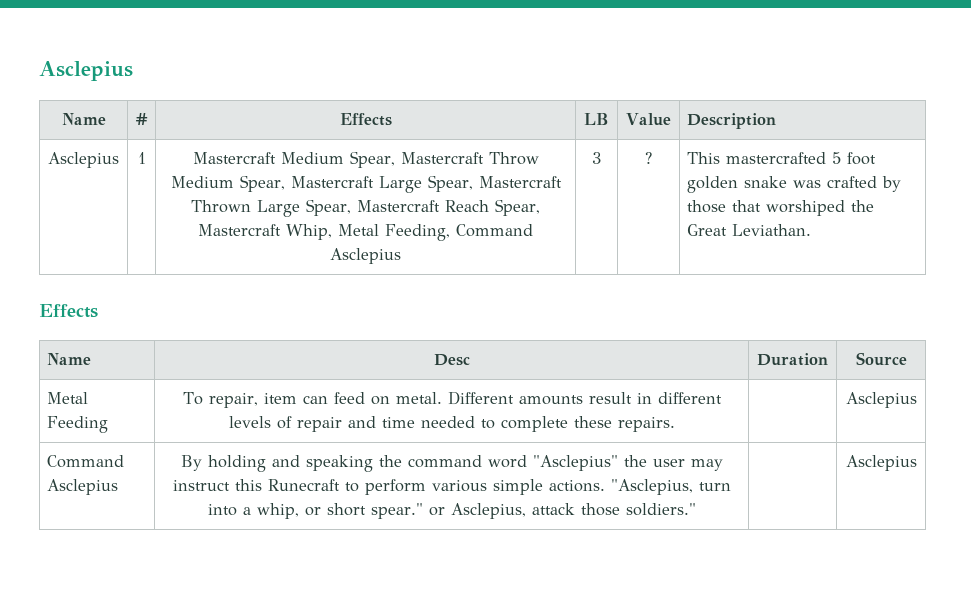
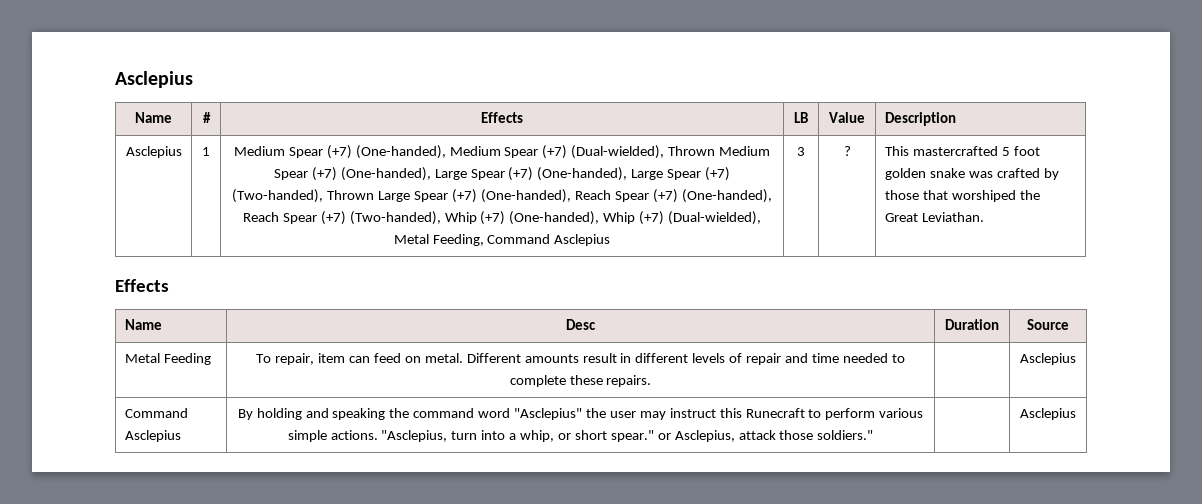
[192,151,539,168] [170,175,562,193] [191,199,540,217] [198,224,332,240] Mastercraft Medium Spear, Mastercraft Throw Medium Spear, Mastercraft Large Spear, Mastercraft Thrown Large Spear, Mastercraft Reach Spear, Mastercraft Whip, -> [233,145,771,159] [273,167,731,181] [232,189,772,203] [242,211,762,225] Medium Spear (+7) (One-handed), Medium Spear (+7) (Dual-wielded), Thrown Medium Spear (+7) (One-handed), Large Spear (+7) (One-handed), Large Spear (+7) (Two-handed), Thrown Large Spear (+7) (One-handed), Reach Spear (+7) (One-handed), Reach Spear (+7) (Two-handed), Whip (+7) (One-handed), Whip (+7) (Dual-wielded),

